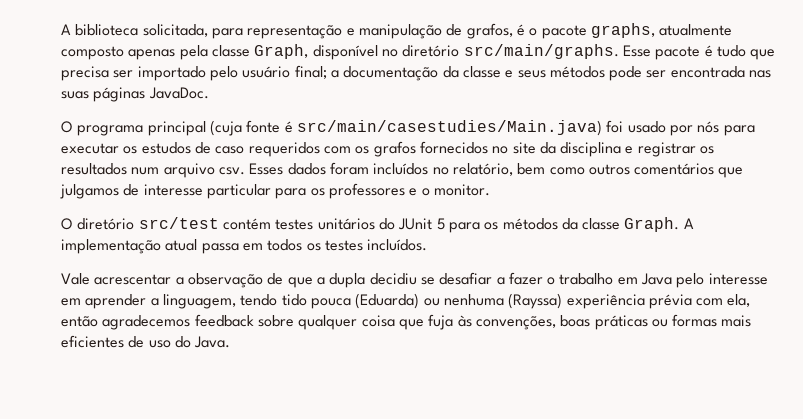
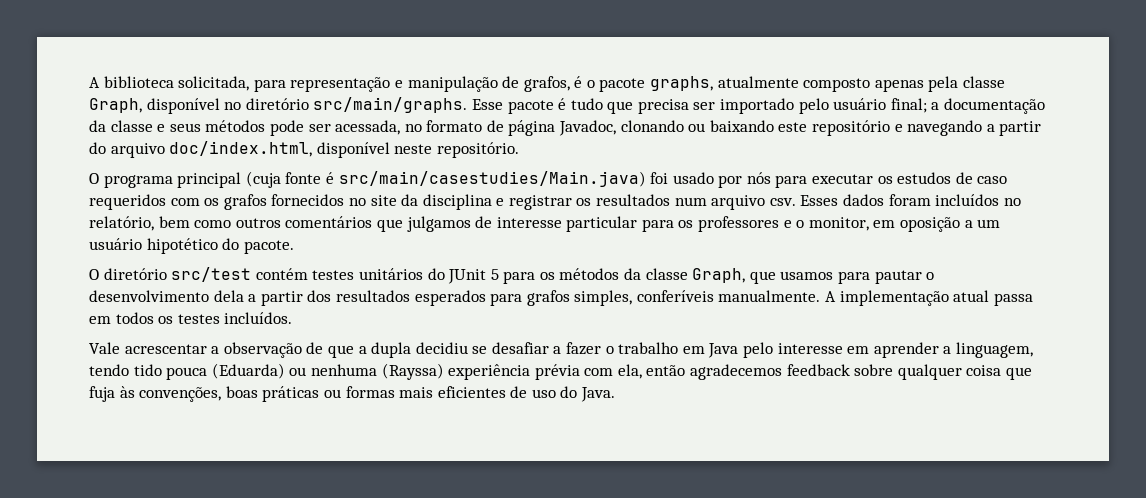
[670,66,772,78] [61,87,209,102] encontrada nas suas páginas JavaDoc. -> [335,120,1042,136] [89,141,519,158] acessada, no formato de página Javadoc, clonando ou baixando este repositório e navegando a partir do arquivo doc/index.html, disponível neste repositório.
[433,184,490,196] monitor. -> [808,217,1001,232] [89,238,294,254] monitor, em oposição a um usuário hipotético do pacote.
[624,217,680,232] Graph. -> [692,268,935,284] [89,290,821,306] Graph, que usamos para pautar o desenvolvimento dela a partir dos resultados esperados para grafos simples, conferíveis manualmente.

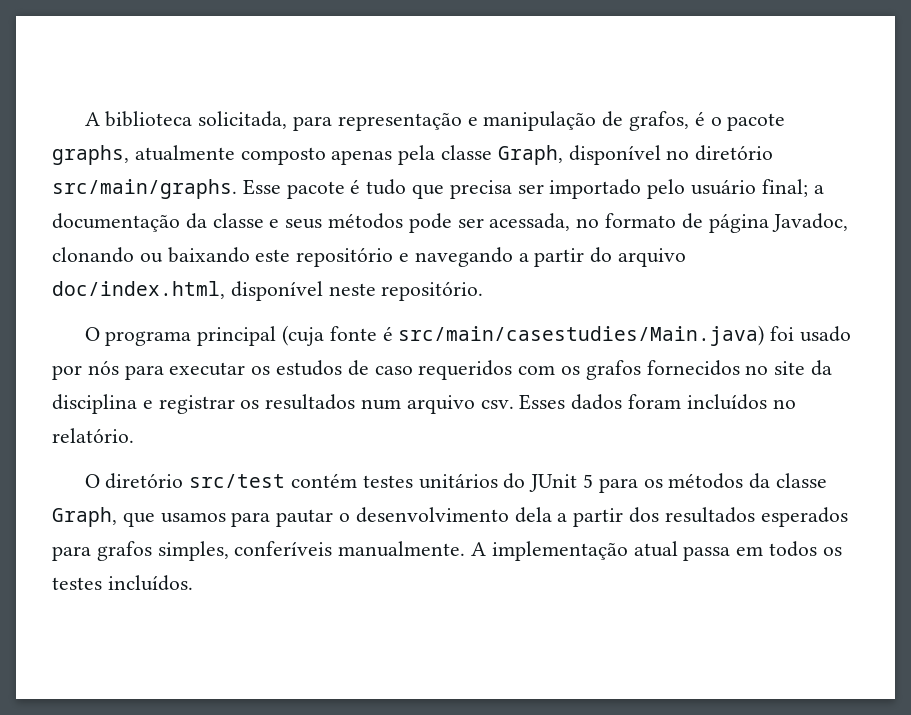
[89,216,1001,232] [89,238,294,254] relatório, bem como outros comentários que julgamos de interesse particular para os professores e o monitor, em oposição a um usuário hipotético do pacote. -> [52,428,134,443] relatório.
[89,342,1033,358] [89,363,1033,380] [89,386,616,402] // Vale acrescentar a observação de que a dupla decidiu se desafiar a fazer o trabalho em Java pelo interesse em aprender a linguagem, tendo tido pouca (Eduarda) ou nenhuma (Rayssa) experiência prévia com ela, então agradecemos feedback sobre qualquer coisa que fuja às convenções, boas práticas ou formas mais eficientes de uso do Java. -> (193, 583) none

